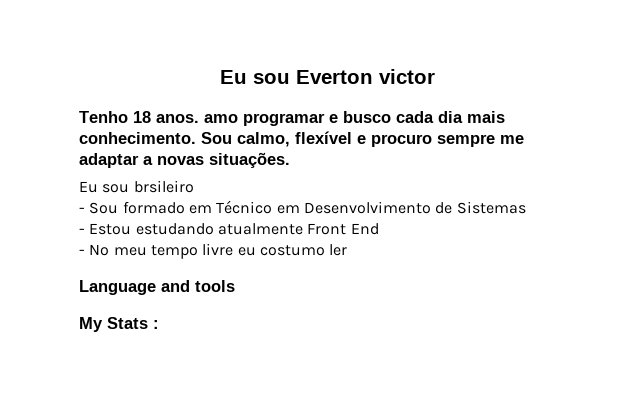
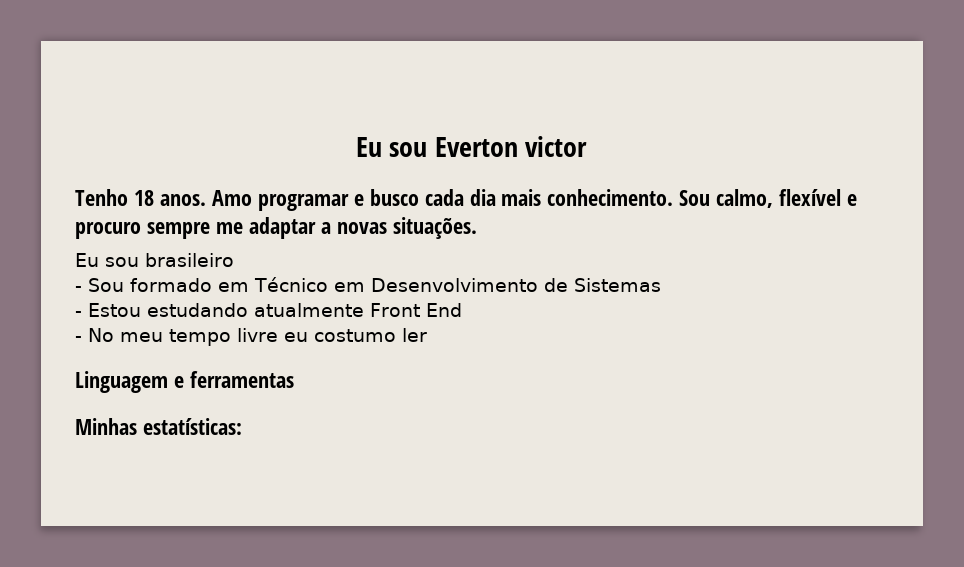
[204,114,238,123] amo -> [211,190,252,206] Amo
[133,180,194,193] brsileiro -> [145,253,234,267] brasileiro
[79,280,235,295] [79,317,159,332] Language and tools // My Stats : -> [75,371,294,393] [75,418,242,435] Linguagem e ferramentas // Minhas estatísticas:

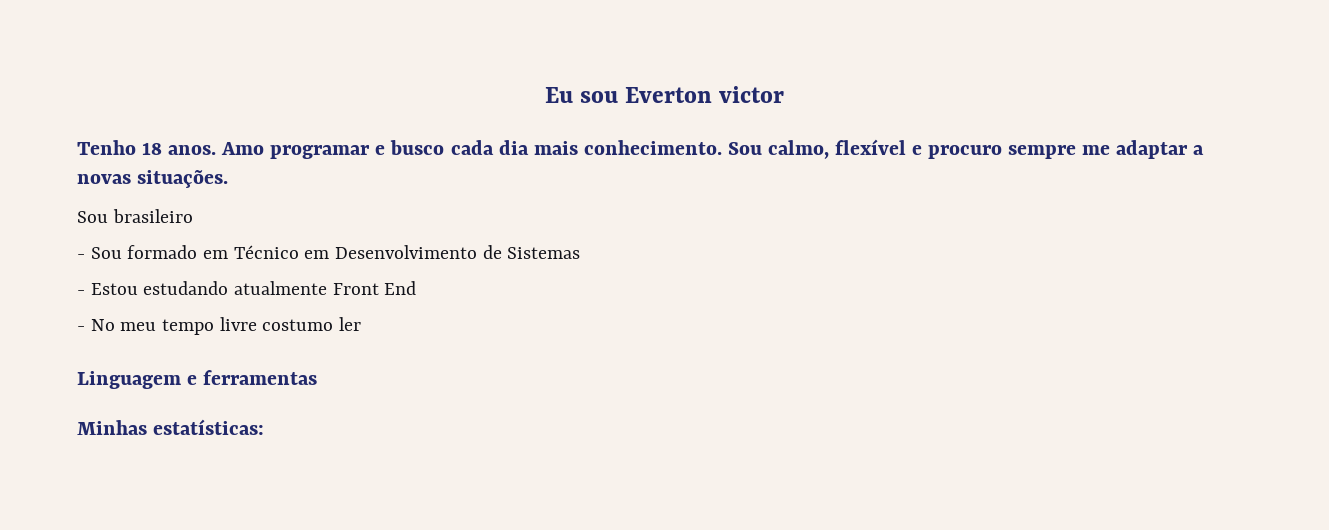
[75,253,139,267] Eu sou -> [77,211,108,223] Sou
[284,332,308,342] eu -> (257, 324) none

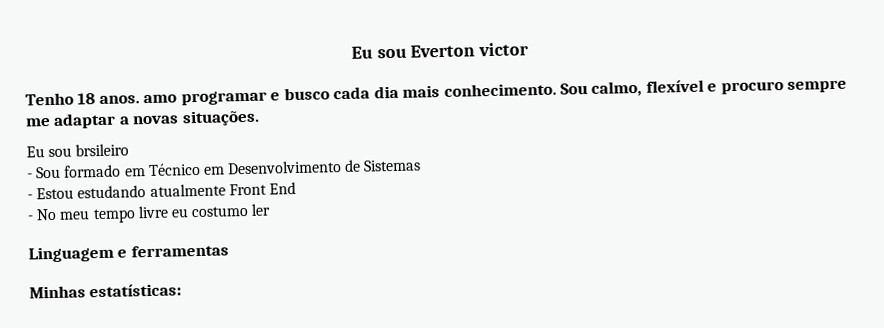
[221,142,265,155] Amo -> [143,94,178,104] amo
[77,209,193,223] Sou brasileiro -> [26,143,130,158] Eu sou brsileiro
(257, 324) none -> [170,208,189,218] eu

